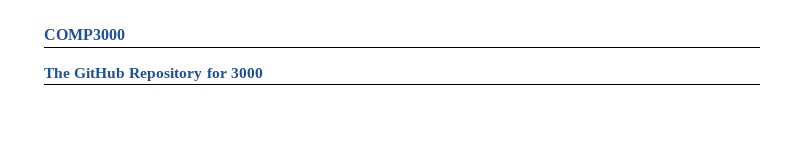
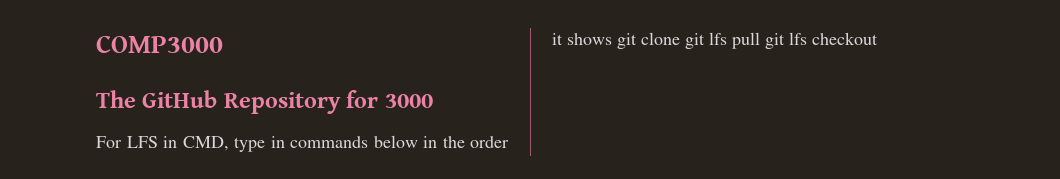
(263, 73) none -> [96,135,509,152] [552,32,878,49] // For LFS in CMD, type in commands below in the order it shows git clone git lfs pull git lfs checkout

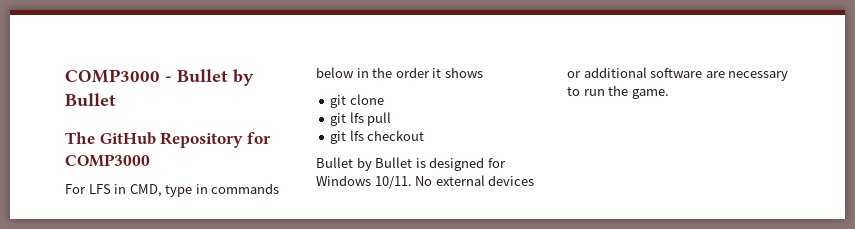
[96,35,223,53] COMP3000 -> [65,69,254,86] [65,93,116,107] COMP3000 - Bullet by Bullet
[384,94,433,108] 3000 -> [65,154,150,167] COMP3000
(612, 39) none -> (483, 72) //
(680, 38) none -> (384, 99) //
(760, 40) none -> (392, 119) //
(878, 38) none -> [316,157,506,171] [316,175,535,189] [567,67,789,81] [567,85,669,99] // Bullet by Bullet is designed for Windows 10/11. No external devices or additional software are necessary to run the game.

